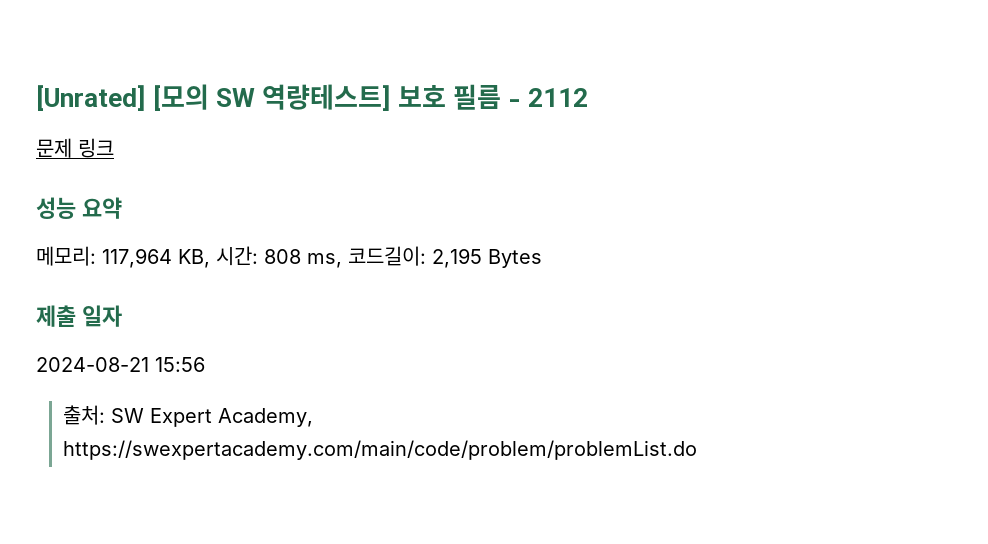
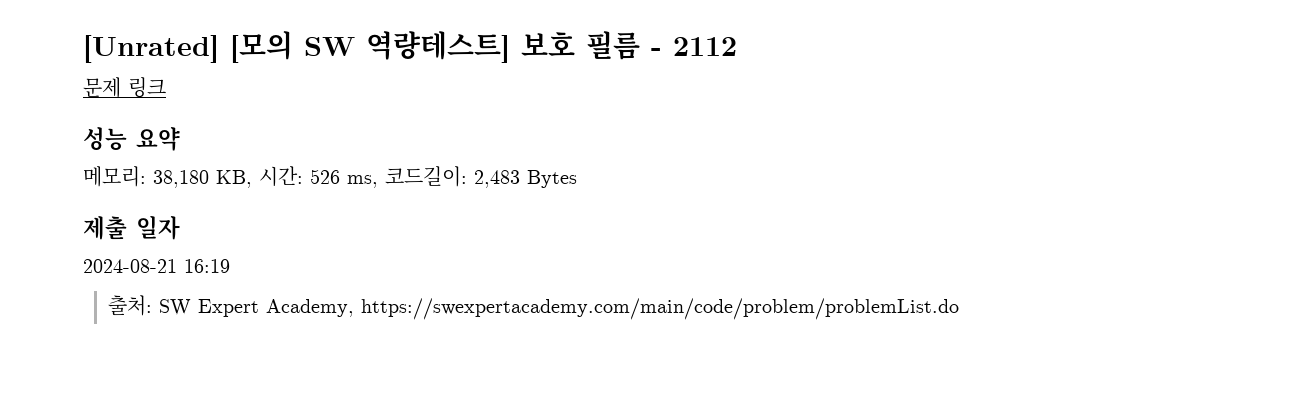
[102,248,172,268] 117,964 -> [153,170,209,188] 38,180
[264,249,301,264] 808 -> [310,169,340,184] 526
[432,248,482,268] 2,195 -> [474,170,520,188] 2,483
[155,357,205,372] 15:56 -> [184,259,230,273] 16:19

